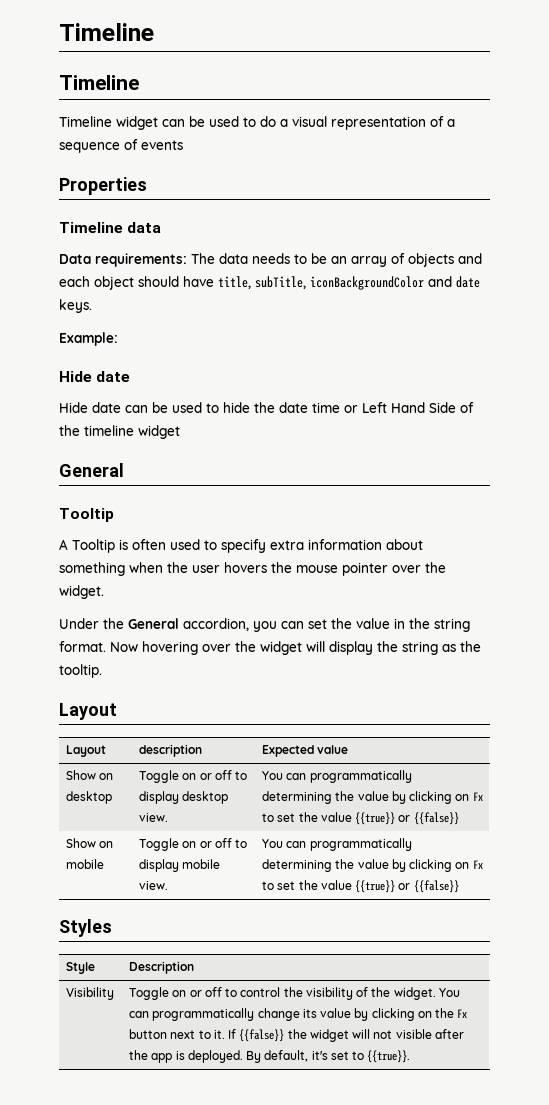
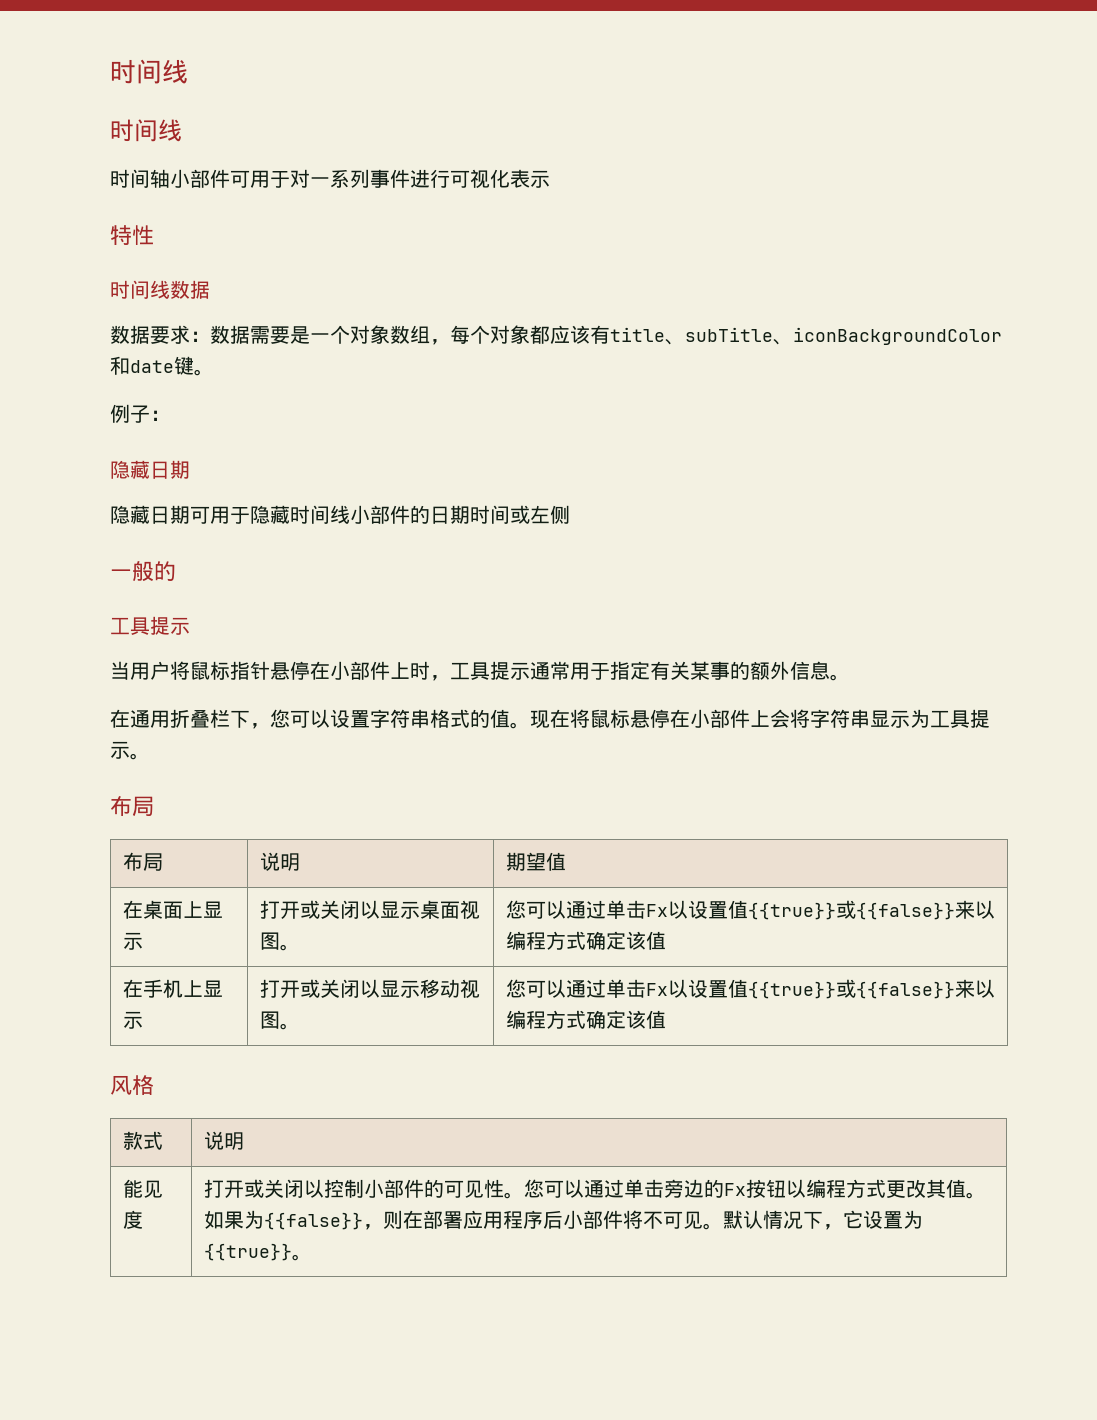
[59,23,154,41] [59,75,139,90] [59,116,455,130] [59,139,183,153] [59,177,147,195] [59,222,162,233] [59,253,482,267] [59,276,480,290] [59,299,92,313] [59,332,118,346] [59,371,131,382] [59,402,474,413] [59,425,180,439] [59,463,124,477] [59,508,114,522] [59,539,423,553] [59,562,446,576] [59,585,104,599] [59,618,470,632] [59,641,481,655] [59,664,102,678] [59,703,117,720] [66,745,107,757] [139,744,203,757] [262,745,349,757] [66,770,114,780] [66,791,113,804] [139,770,248,783] [139,791,229,804] [139,813,169,822] [262,770,412,783] [262,791,483,804] [262,812,459,825] [66,838,114,848] [66,859,105,869] [139,838,248,851] [139,859,221,872] [139,881,169,890] [262,838,412,851] [262,859,483,872] [262,880,459,893] [59,919,112,937] [66,962,96,974] [129,961,195,974] [66,987,115,1000] [129,987,460,1000] [129,1008,468,1021] [129,1029,464,1042] [129,1050,411,1063] Timeline // Timeline // Timeline widget can be used to do a visual representation of a sequence of events // Properties // Timeline data // Data requirements: The data needs to be an array of objects and each object should have title, subTitle, iconBackgroundColor and date keys. // Example: // Hide date // Hide date can be used to hide the date time or Left Hand Side of the timeline widget // General // Tooltip // A Tooltip is often used to specify extra information about something when the user hovers the mouse pointer over the widget. // Under the General accordion, you can set the value in the string format. Now hovering over the widget will display the string as the tooltip. // Layout // Layout | description | Expected value // Show on desktop | Toggle on or off to display desktop view. | You can programmatically determining the value by clicking on Fx to set the value {{true}} or {{false}} // Show on mobile | Toggle on or off to display mobile view. | You can programmatically determining the value by clicking on Fx to set the value {{true}} or {{false}} // Styles // Style | Description // Visibility | Toggle on or off to control the visibility of the widget. You can programmatically change its value by clicking on the Fx button next to it. If {{false}} the widget will not visible after the app is deployed. By default, it's set to {{true}}. -> [110,59,188,84] [110,119,182,142] [110,169,550,189] [110,225,154,245] [110,280,210,299] [110,325,1002,345] [110,356,214,376] [110,404,170,423] [110,460,190,479] [110,505,570,524] [110,561,176,582] [110,616,190,635] [110,661,850,681] [110,709,990,729] [110,741,150,760] [110,796,154,817] [122,852,163,871] [259,852,300,871] [505,852,566,871] [122,900,223,919] [122,932,143,950] [259,900,480,920] [259,932,300,951] [505,900,995,920] [505,931,666,950] [122,979,223,998] [122,1011,143,1029] [259,979,480,999] [259,1011,300,1030] [505,979,995,999] [505,1010,666,1029] [110,1075,154,1095] [122,1131,163,1150] [203,1131,244,1150] [122,1179,163,1198] [122,1210,143,1229] [203,1179,986,1199] [203,1210,923,1230] [203,1243,312,1261] 时间线 // 时间线 // 时间轴小部件可用于对一系列事件进行可视化表示 // 特性 // 时间线数据 // 数据要求：数据需要是一个对象数组，每个对象都应该有title、subTitle、iconBackgroundColor和date键。 // 例子： // 隐藏日期 // 隐藏日期可用于隐藏时间线小部件的日期时间或左侧 // 一般的 // 工具提示 // 当用户将鼠标指针悬停在小部件上时，工具提示通常用于指定有关某事的额外信息。 // 在通用折叠栏下，您可以设置字符串格式的值。现在将鼠标悬停在小部件上会将字符串显示为工具提示。 // 布局 // 布局 | 说明 | 期望值 // 在桌面上显示 | 打开或关闭以显示桌面视图。 | 您可以通过单击Fx以设置值{{true}}或{{false}}来以编程方式确定该值 // 在手机上显示 | 打开或关闭以显示移动视图。 | 您可以通过单击Fx以设置值{{true}}或{{false}}来以编程方式确定该值 // 风格 // 款式 | 说明 // 能见度 | 打开或关闭以控制小部件的可见性。您可以通过单击旁边的Fx按钮以编程方式更改其值。如果为{{false}}，则在部署应用程序后小部件将不可见。默认情况下，它设置为{{true}}。

